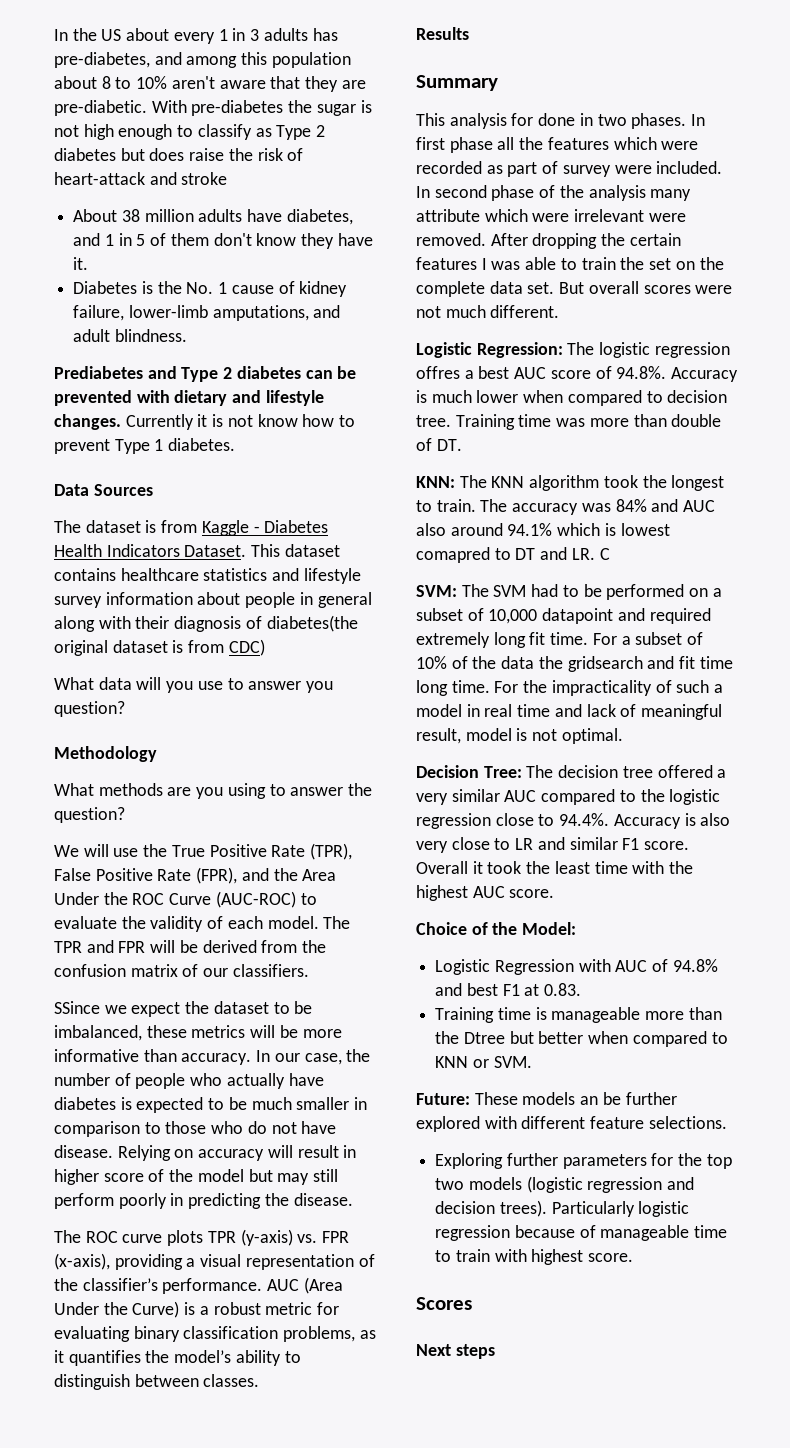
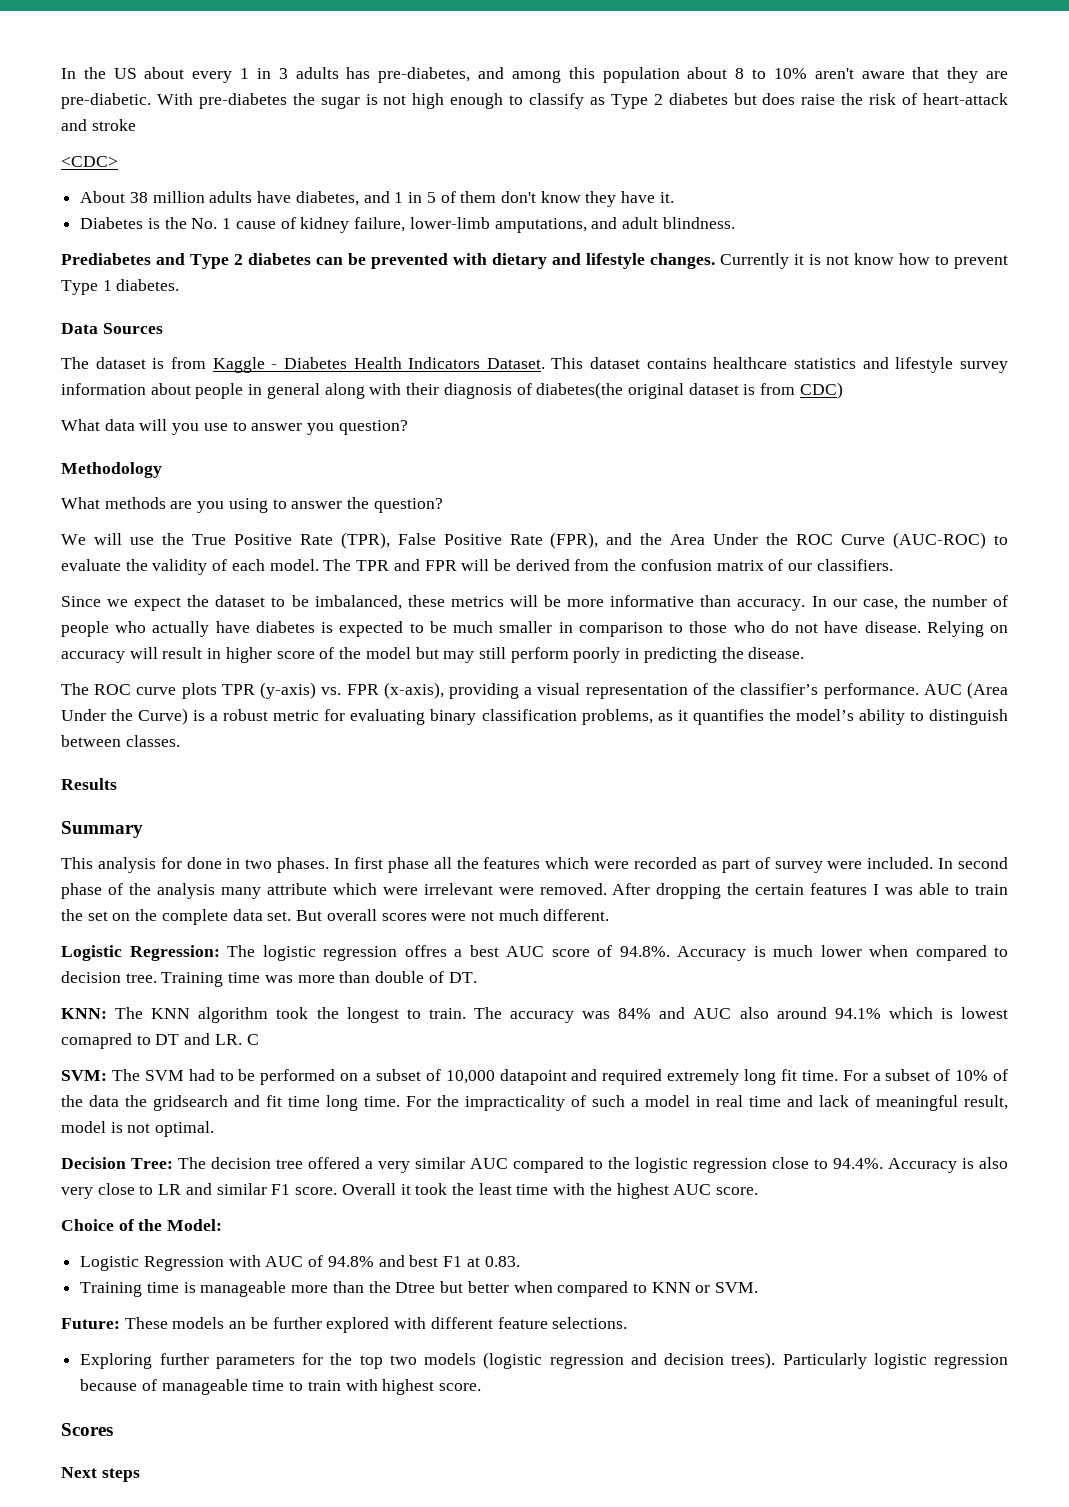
(228, 178) none -> [61,156,118,167] // <CDC>
[54,1001,100,1014] SSince -> [61,596,101,607] Since

